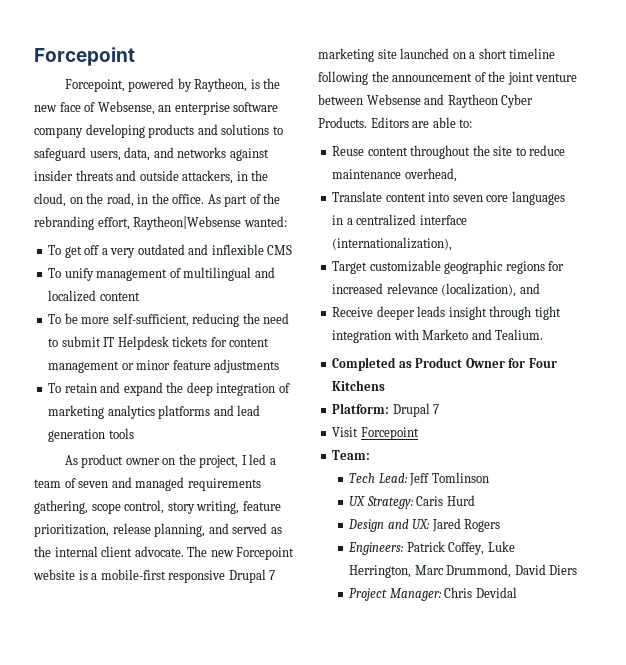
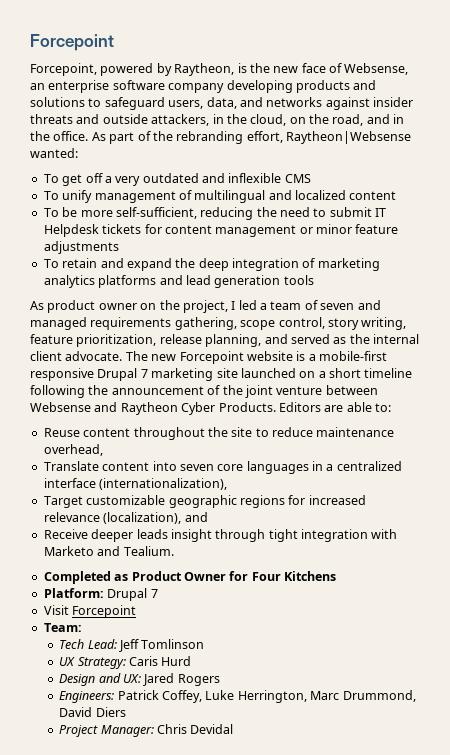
(134, 200) none -> [366,114,390,124] and

